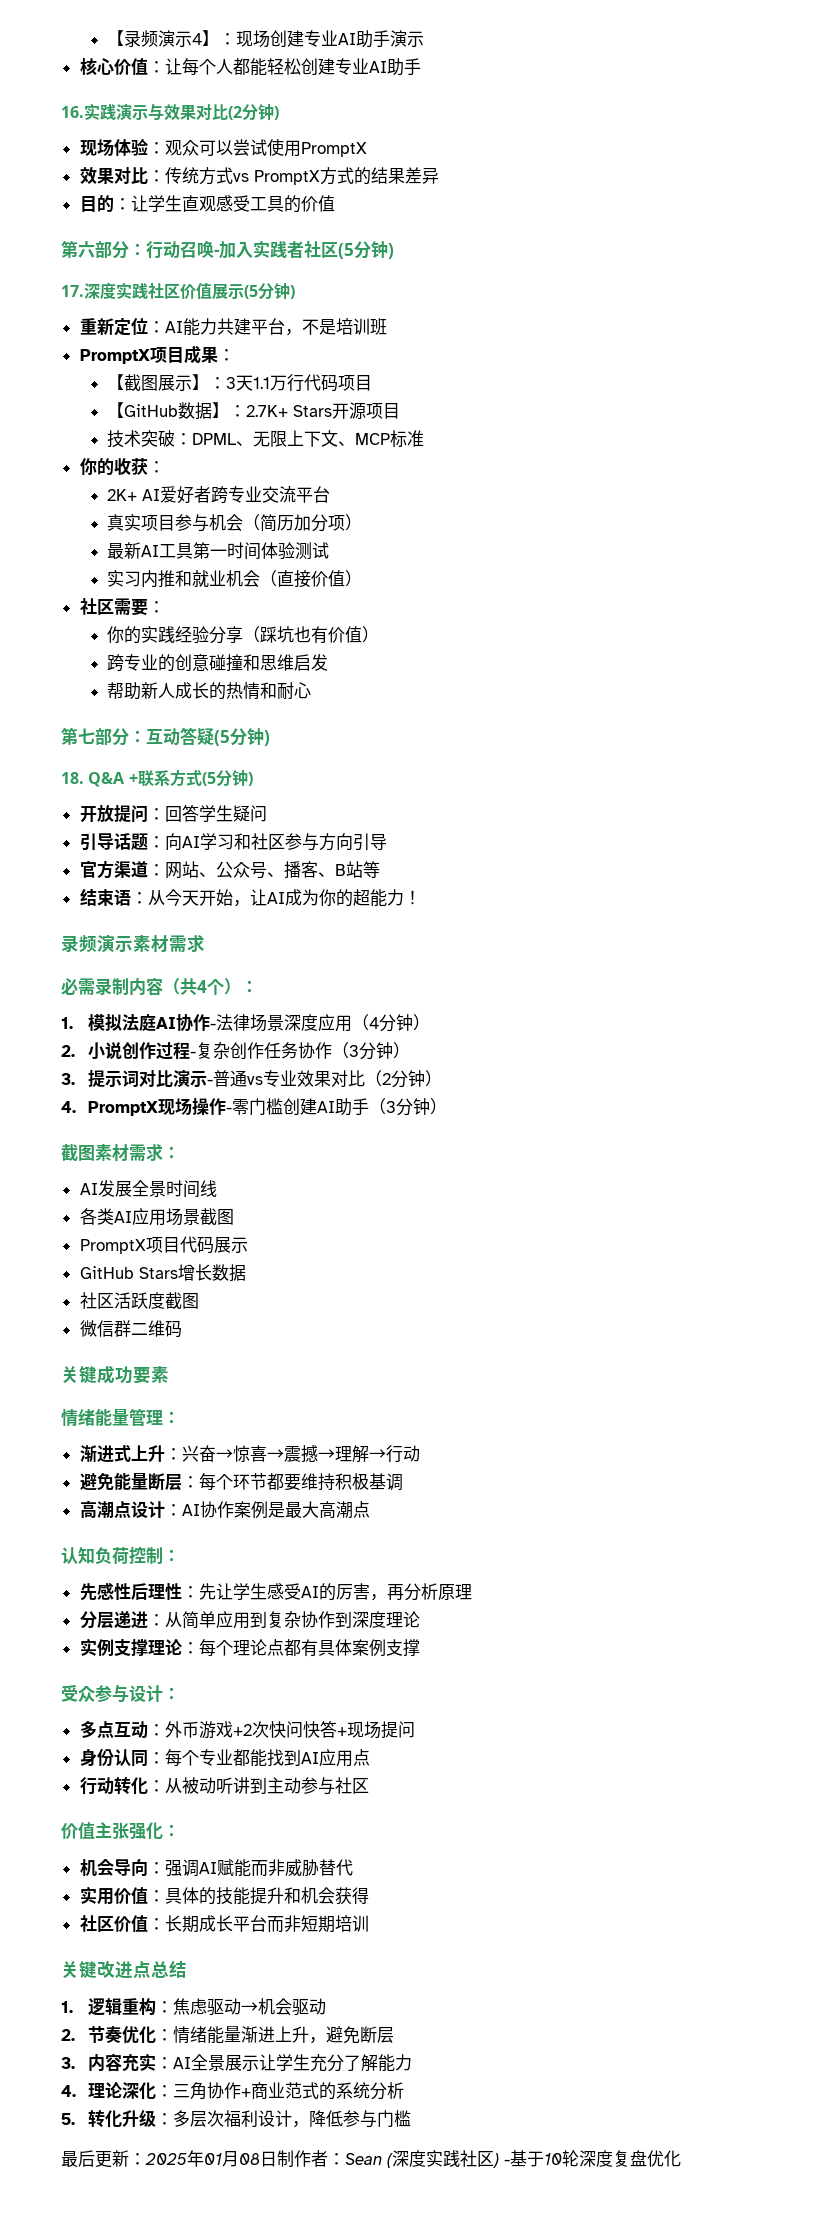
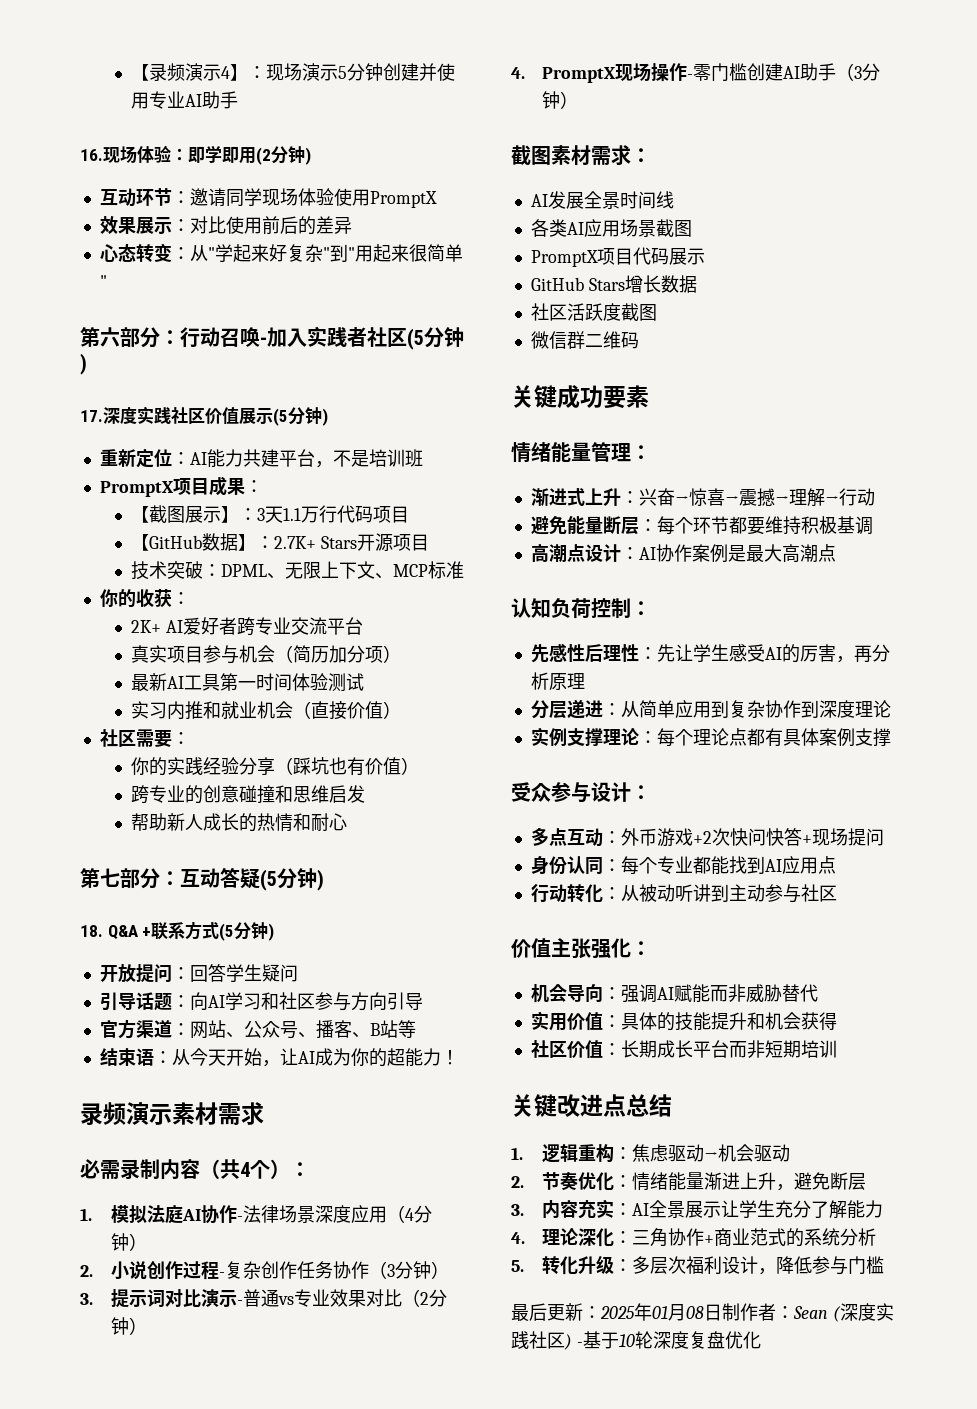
[270,30,425,48] [79,58,335,76] 创建专业AI助手演示 // 核心价值：让每个人都能轻松创建 -> [302,63,456,81] [131,92,150,109] 演示5分钟创建并使用
[84,103,228,121] 实践演示与效果对比 -> [103,145,256,164] 现场体验：即学即用
[79,138,367,157] [79,167,439,185] [79,195,335,213] 现场体验：观众可以尝试使用PromptX // 效果对比：传统方式vs PromptX方式的结果差异 // 目的：让学生直观感受工具的价值 -> [99,188,437,208] [99,215,352,235] [99,243,463,263] [99,275,107,288] 互动环节：邀请同学现场体验使用PromptX // 效果展示：对比使用前后的差异 // 心态转变：从"学起来好复杂"到"用起来很简单"

